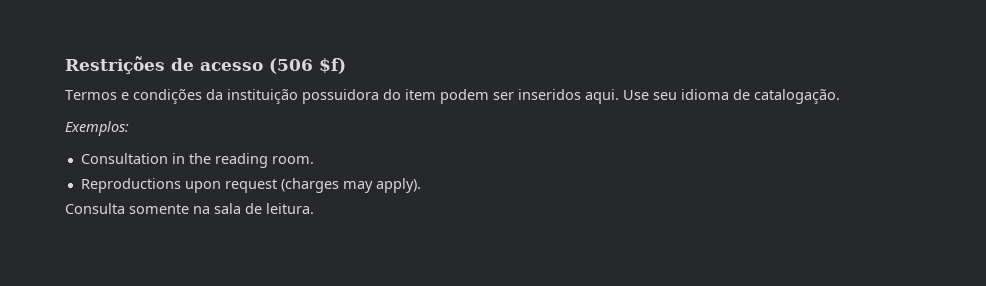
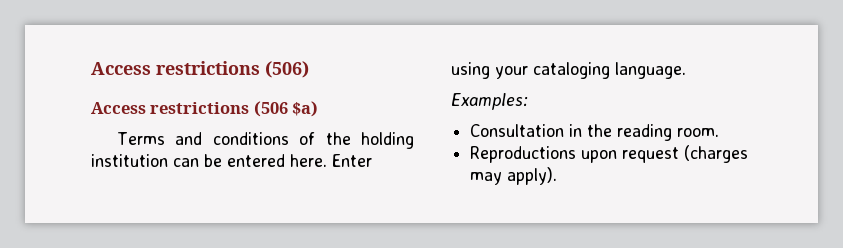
[65,56,346,74] [65,89,840,104] [65,121,129,136] Restrições de acesso (506 $f) // Termos e condições da instituição possuidora do item podem ser inseridos aqui. Use seu idioma de catalogação. // Exemplos: -> [91,61,309,78] [91,101,319,117] [116,132,414,149] [91,154,372,167] [451,62,686,79] [451,93,528,110] Access restrictions (506) // Access restrictions (506 $a) // Terms and conditions of the holding institution can be entered here. Enter using your cataloging language. // Examples:
[65,203,314,214] // Consulta somente na sala de leitura. -> (558, 176) none

